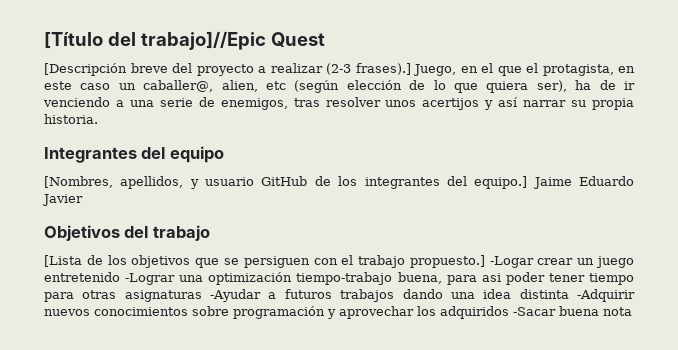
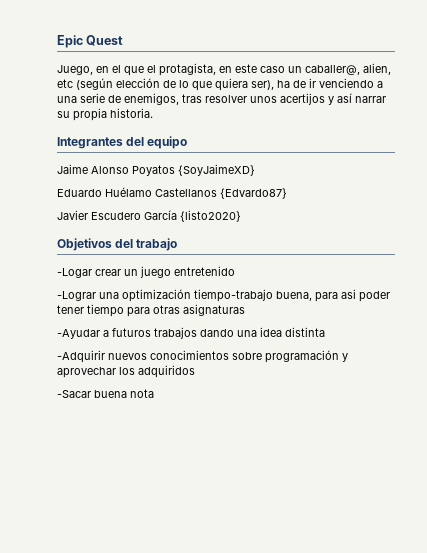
[44,31,325,50] [44,63,411,76] [Título del trabajo]//Epic Quest // [Descripción breve del proyecto a realizar (2-3 frases).] -> [57,35,124,48] Epic Quest //
[44,176,635,189] [42,194,83,206] [44,225,210,241] [44,255,485,268] [Nombres, apellidos, y usuario GitHub de los integrantes del equipo.] Jaime Eduardo Javier // Objetivos del trabajo // [Lista de los objetivos que se persiguen con el trabajo propuesto.] -> [57,164,255,176] [57,187,287,199] [57,210,241,222] [57,238,178,251] Jaime Alonso Poyatos {SoyJaimeXD} // Eduardo Huélamo Castellanos {Edvardo87} // Javier Escudero García {listo2020} // Objetivos del trabajo //
(120, 277) none -> (235, 271) //
(202, 296) none -> (245, 310) //
(569, 294) none -> (325, 332) //
(509, 312) none -> (195, 371) //

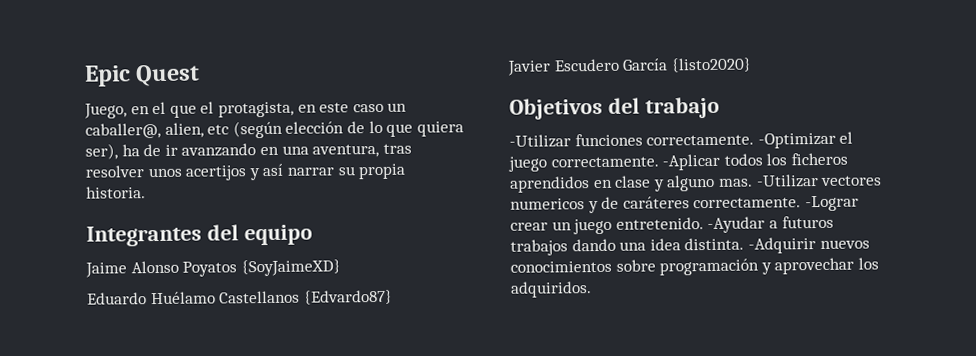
[319,78,383,88] [57,93,179,105] venciendo a una serie de enemigos, -> [181,143,380,158] avanzando en una aventura,
[57,266,235,278] [57,289,390,302] [57,304,245,317] -Logar crear un juego entretenido // -Lograr una optimización tiempo-trabajo buena, para asi poder tener tiempo para otras asignaturas // -> [509,131,854,149] [508,152,848,172] [509,174,883,193] [510,195,859,214] [510,217,704,235] -Utilizar funciones correctamente. -Optimizar el juego correctamente. -Aplicar todos los ficheros aprendidos en clase y alguno mas. -Utilizar vectores numericos y de caráteres correctamente. -Lograr crear un juego entretenido.
[285,327,325,337] distinta // -> [684,237,745,251] distinta.
[138,365,195,378] [57,389,154,398] adquiridos // -Sacar buena nota -> [510,281,592,298] adquiridos.

